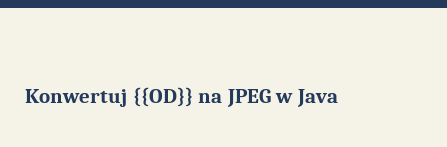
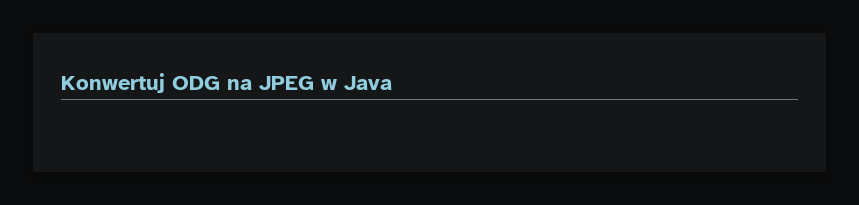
[132,87,193,107] {{OD}} -> [172,76,220,90] ODG

